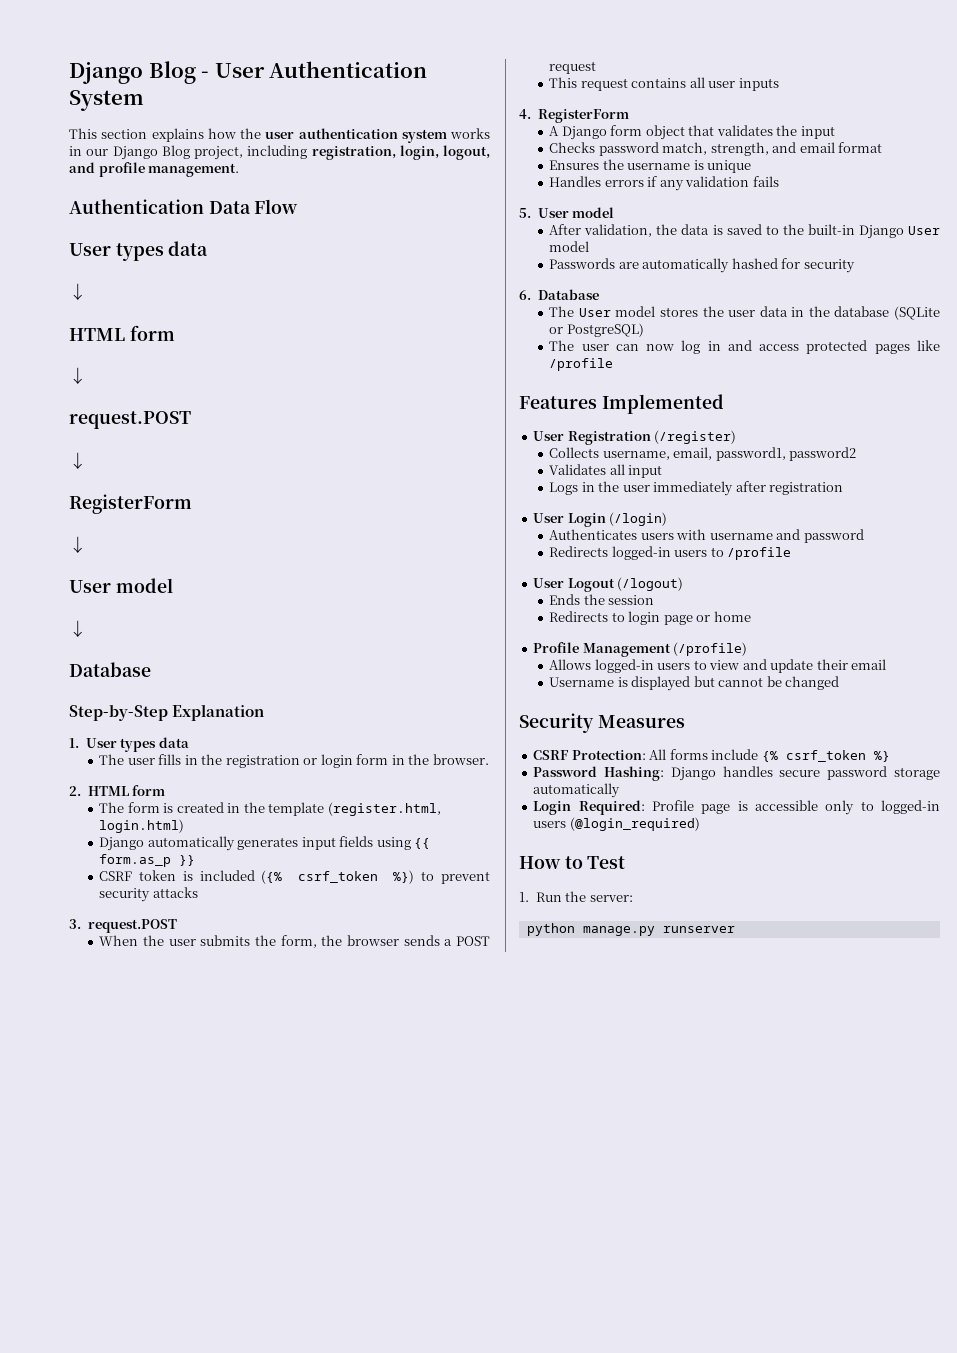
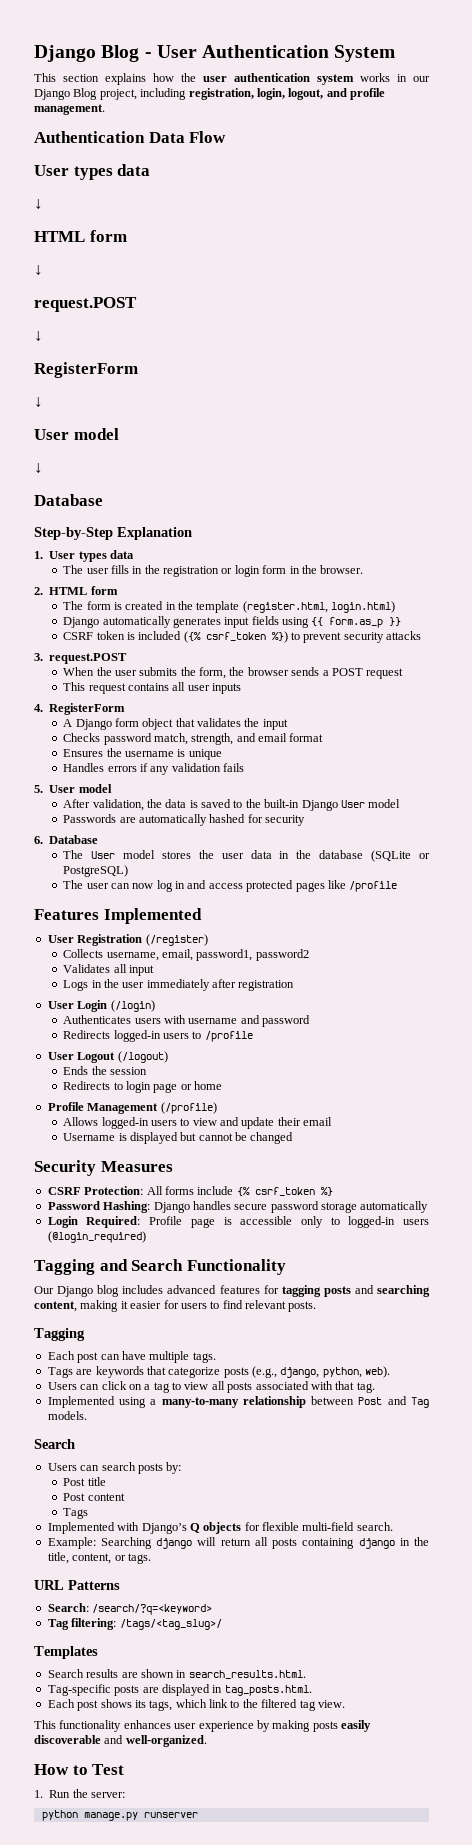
(700, 824) none -> [34,1259,286,1275] [34,1285,431,1297] [34,1300,317,1312] [34,1328,85,1341] [47,1351,216,1363] [47,1366,391,1378] [47,1381,375,1393] [47,1396,429,1408] [47,1411,87,1420] [34,1439,75,1449] [47,1462,182,1474] [63,1477,106,1486] [63,1493,125,1501] [63,1508,89,1519] [47,1522,393,1534] [47,1537,430,1549] [47,1552,151,1564] [34,1580,120,1590] [47,1603,213,1615] [47,1618,222,1630] [34,1646,98,1659] [47,1669,306,1679] [47,1684,312,1696] [47,1699,345,1711] [34,1720,371,1732] [34,1735,207,1747] // Tagging and Search Functionality // Our Django blog includes advanced features for tagging posts and searching content, making it easier for users to find relevant posts. // Tagging // Each post can have multiple tags. // Tags are keywords that categorize posts (e.g., django, python, web). // Users can click on a tag to view all posts associated with that tag. // Implemented using a many-to-many relationship between Post and Tag models. // Search // Users can search posts by: // Post title // Post content // Tags // Implemented with Django’s Q objects for flexible multi-field search. // Example: Searching django will return all posts containing django in the title, content, or tags. // URL Patterns // Search: /search/?q=<keyword> // Tag filtering: /tags/<tag_slug>/ // Templates // Search results are shown in search_results.html. // Tag-specific posts are displayed in tag_posts.html. // Each post shows its tags, which link to the filtered tag view. // This functionality enhances user experience by making posts easily discoverable and well-organized.

